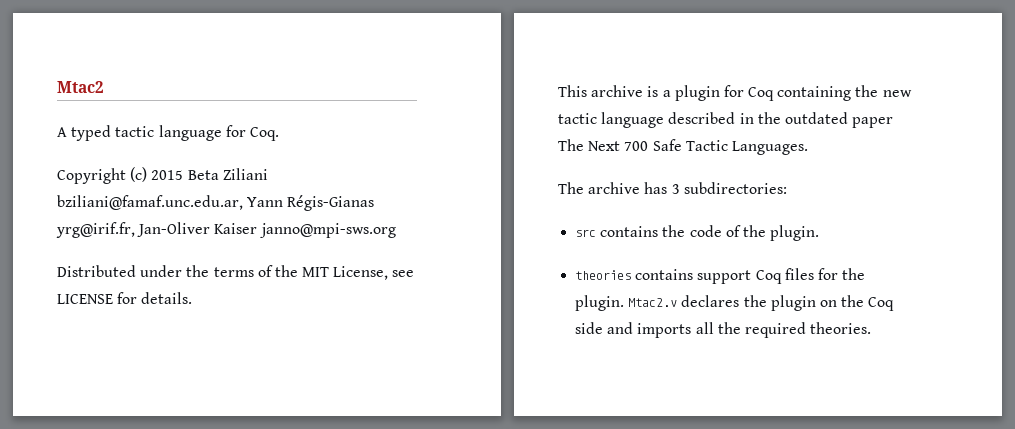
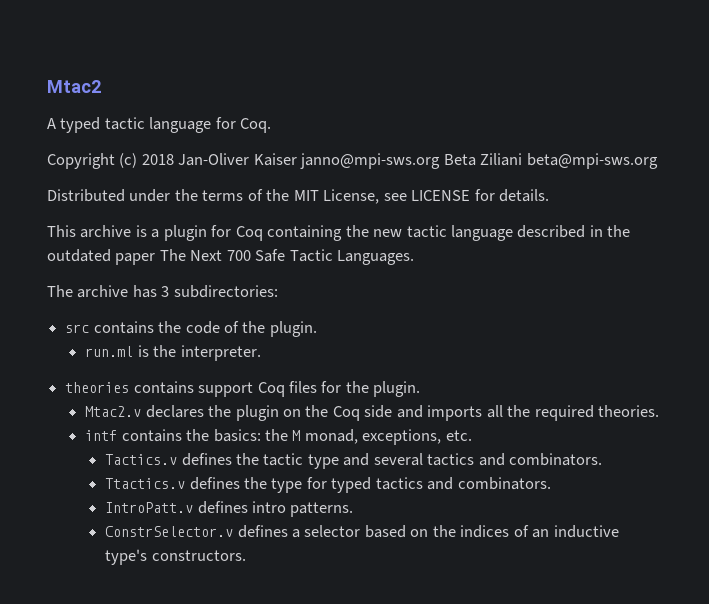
[151,168,268,180] [57,195,375,211] [56,222,135,238] 2015 Beta Ziliani bziliani@famaf.unc.edu.ar, Yann Régis-Gianas yrg@irif.fr, -> [141,154,174,165] 2018
(396, 230) none -> [443,153,658,169] Beta Ziliani beta@mpi-sws.org
(820, 233) none -> [85,345,261,361] // run.ml is the interpreter.
(625, 303) none -> (421, 389) //
(872, 328) none -> [85,429,472,445] [105,453,603,469] [105,477,551,493] [105,501,354,517] [105,525,619,538] [105,549,246,565] // intf contains the basics: the M monad, exceptions, etc. // Tactics.v defines the tactic type and several tactics and combinators. // Ttactics.v defines the type for typed tactics and combinators. // IntroPatt.v defines intro patterns. // ConstrSelector.v defines a selector based on the indices of an inductive type's constructors.

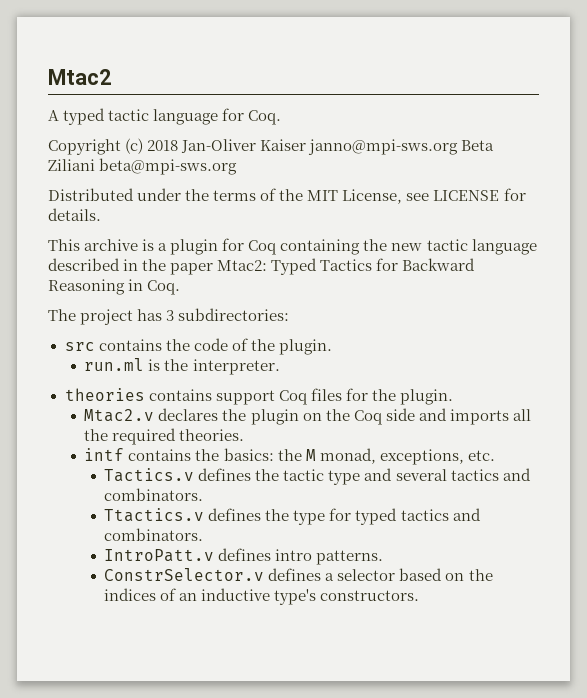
[47,249,415,265] [47,285,129,298] outdated paper The Next 700 Safe Tactic Languages. // The archive -> [170,258,476,275] [48,279,181,295] [48,309,134,325] paper Mtac2: Typed Tactics for Backward Reasoning in Coq. // The project

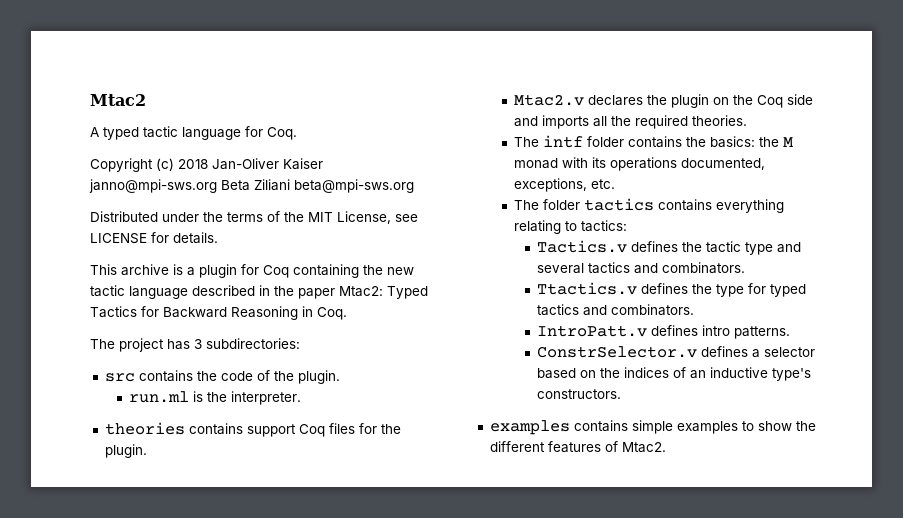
[84,448,125,461] intf -> [513,135,624,148] The intf folder
[319,448,495,465] monad, exceptions, etc. -> [513,157,765,171] [513,178,615,192] [513,198,784,213] [513,220,627,234] monad with its operations documented, exceptions, etc. // The folder tactics contains everything relating to tactics:
(420, 595) none -> [489,420,816,435] [489,441,666,453] // examples contains simple examples to show the different features of Mtac2.

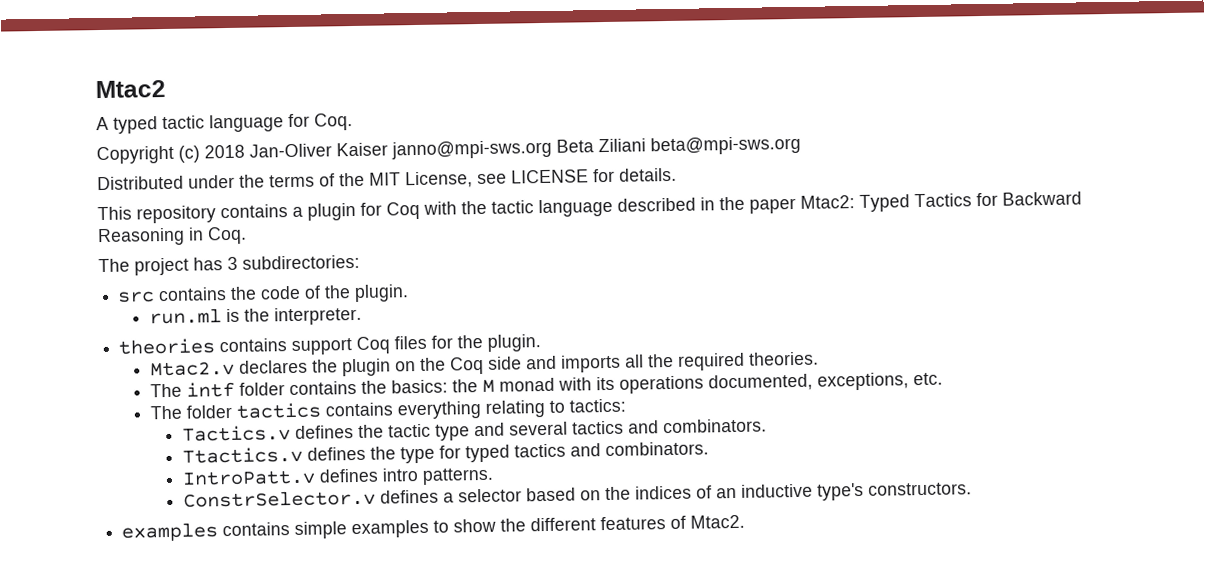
[121,264,183,276] archive is -> [136,204,288,224] repository contains
[293,264,414,278] containing the new -> [423,200,487,215] with the

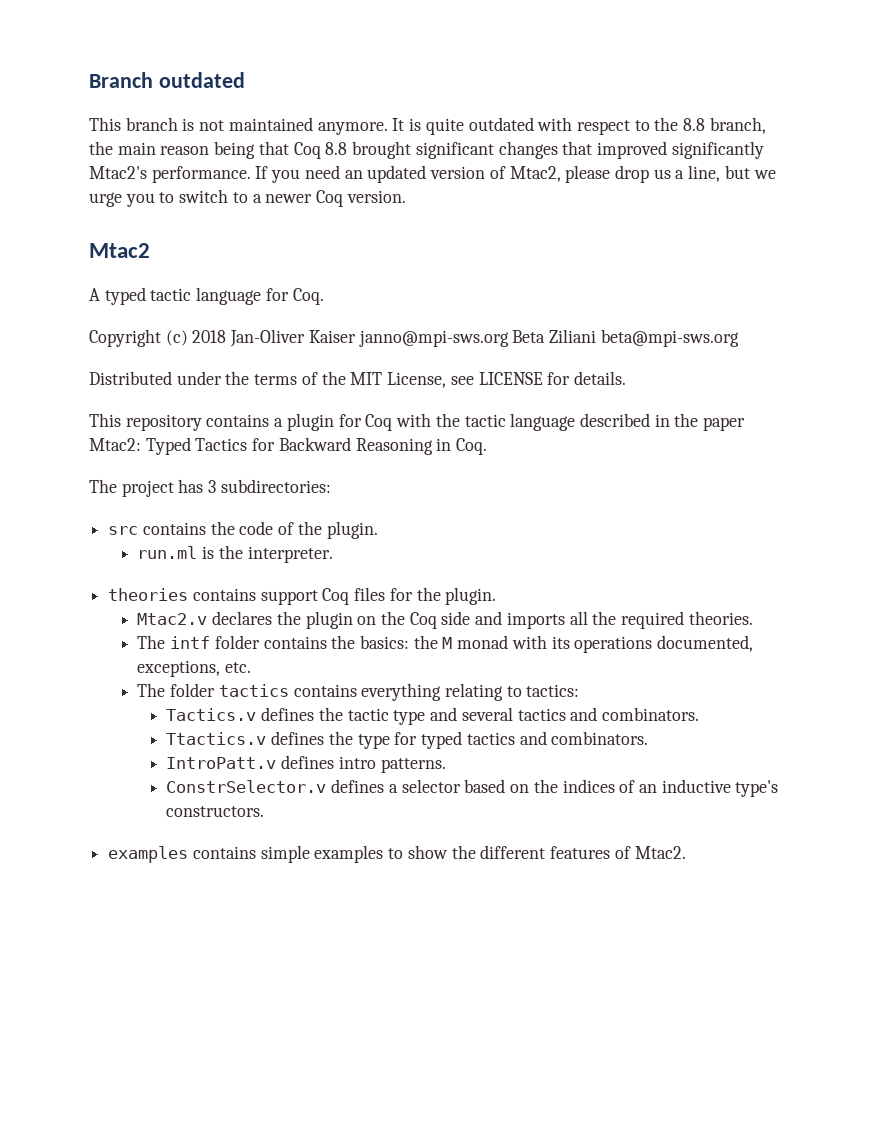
(95, 89) none -> [89,72,245,88] [89,117,766,135] [89,141,764,159] [89,165,776,183] [89,189,406,207] Branch outdated // This branch is not maintained anymore. It is quite outdated with respect to the 8.8 branch, the main reason being that Coq 8.8 brought significant changes that improved significantly Mtac2's performance. If you need an updated version of Mtac2, please drop us a line, but we urge you to switch to a newer Coq version. //

